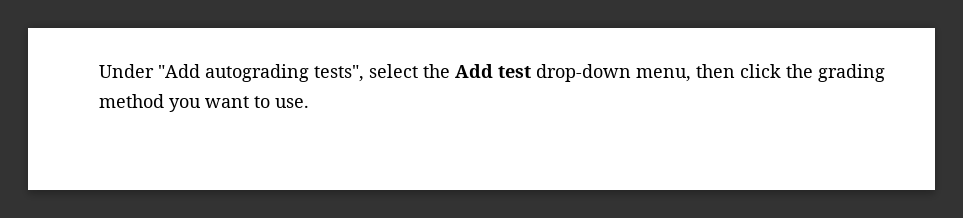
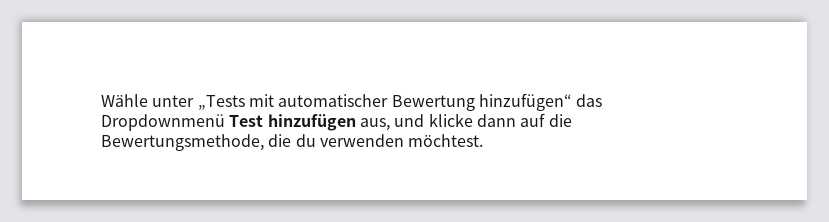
[99,64,885,82] [99,94,309,112] Under "Add autograding tests", select the Add test drop-down menu, then click the grading method you want to use. -> [101,93,603,111] [101,113,572,131] [101,134,484,151] Wähle unter „Tests mit automatischer Bewertung hinzufügen“ das Dropdownmenü Test hinzufügen aus, und klicke dann auf die Bewertungsmethode, die du verwenden möchtest.

